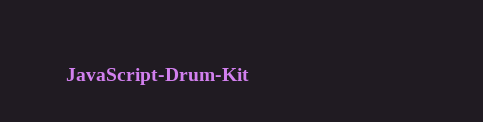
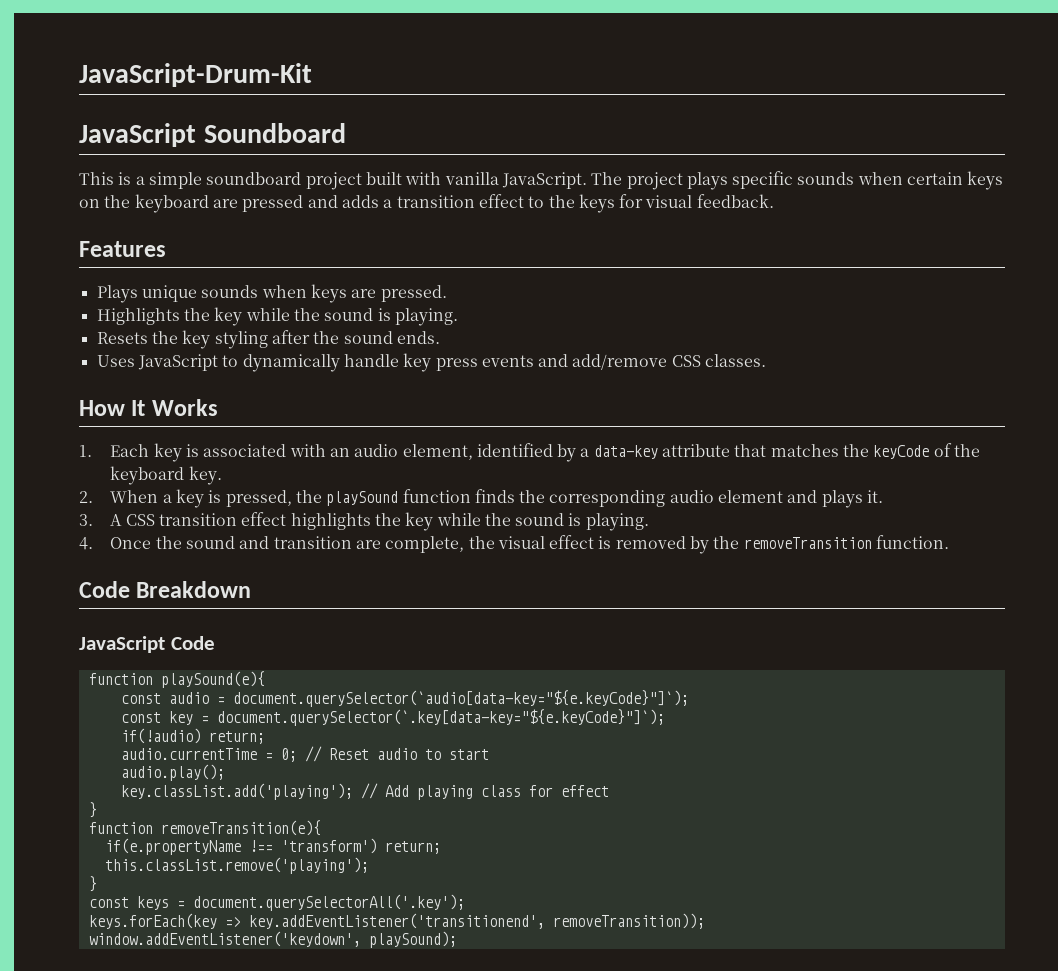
(249, 76) none -> [79,123,346,147] [79,171,1004,190] [79,194,774,213] [79,241,166,257] [96,284,447,303] [96,307,458,326] [96,330,440,349] [96,353,767,372] [79,399,218,416] [79,443,981,462] [110,466,222,485] [79,489,884,508] [79,512,649,531] [79,535,950,554] [79,581,252,598] [79,636,215,653] [88,671,265,688] [120,690,689,707] [120,709,665,726] [120,728,265,744] [120,746,489,762] [120,764,225,781] [120,783,609,800] [88,802,97,818] [88,820,321,836] [104,838,441,855] [104,857,369,874] [88,876,97,892] [88,894,465,911] [88,913,705,929] [88,931,457,948] // JavaScript Soundboard // This is a simple soundboard project built with vanilla JavaScript. The project plays specific sounds when certain keys on the keyboard are pressed and adds a transition effect to the keys for visual feedback. // Features // Plays unique sounds when keys are pressed. // Highlights the key while the sound is playing. // Resets the key styling after the sound ends. // Uses JavaScript to dynamically handle key press events and add/remove CSS classes. // How It Works // 1. Each key is associated with an audio element, identified by a data-key attribute that matches the keyCode of the keyboard key. // 2. When a key is pressed, the playSound function finds the corresponding audio element and plays it. // 3. A CSS transition effect highlights the key while the sound is playing. // 4. Once the sound and transition are complete, the visual effect is removed by the removeTransition function. // Code Breakdown // JavaScript Code // function playSound(e){ // const audio = document.querySelector(`audio[data-key="${e.keyCode}"]`); // const key = document.querySelector(`.key[data-key="${e.keyCode}"]`); // if(!audio) return; // audio.currentTime = 0; // Reset audio to start // audio.play(); // key.classList.add('playing'); // Add playing class for effect // } // function removeTransition(e){ // if(e.propertyName !== 'transform') return; // this.classList.remove('playing'); // } // const keys = document.querySelectorAll('.key'); // keys.forEach(key => key.addEventListener('transitionend', removeTransition)); // window.addEventListener('keydown', playSound);

